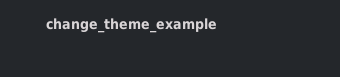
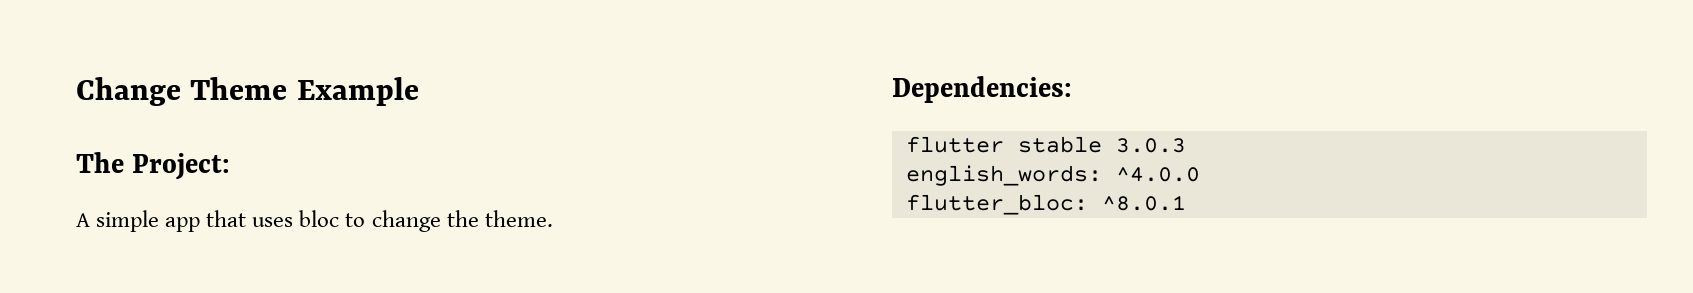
[46,18,217,33] change_theme_example -> [76,77,419,106] [76,152,231,180] [76,210,553,232] [892,76,1072,103] [905,136,1186,153] [905,165,1200,186] [905,194,1186,215] Change Theme Example // The Project: // A simple app that uses bloc to change the theme. // Dependencies: // flutter stable 3.0.3 // english_words: ^4.0.0 // flutter_bloc: ^8.0.1

